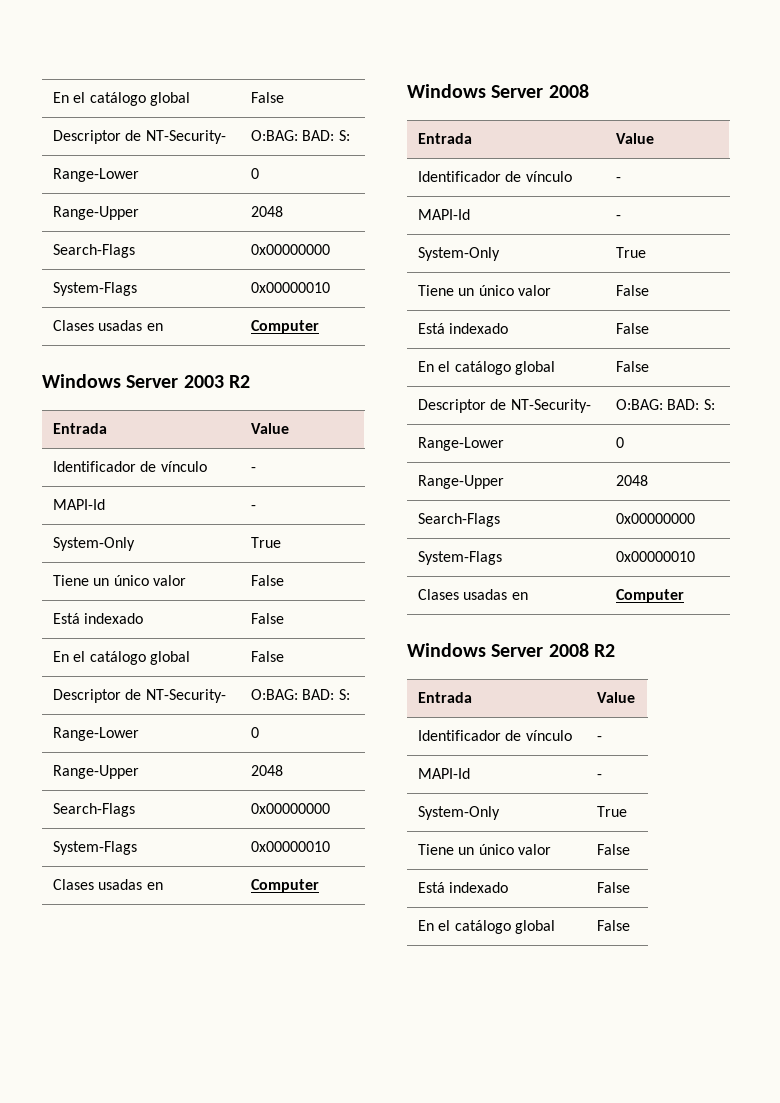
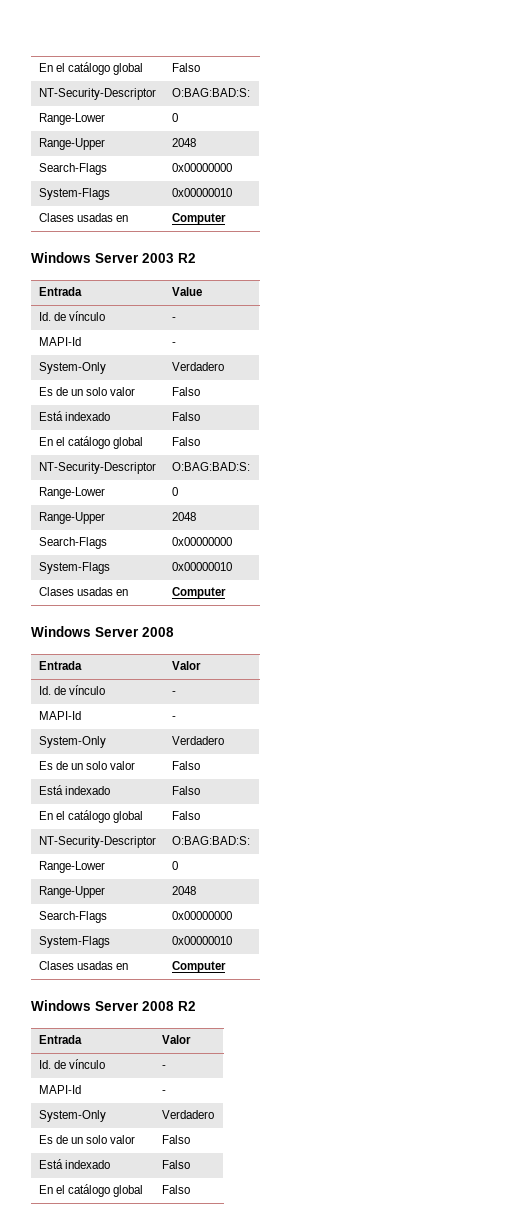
[53,92,191,106] [251,92,285,103] [53,130,226,144] [251,130,350,141] En el catálogo global | False // Descriptor de NT-Security- | O:BAG: BAD: S: -> [38,62,144,75] [171,63,200,72] [38,88,156,100] [171,88,250,97] En el catálogo global | Falso // NT-Security-Descriptor | O:BAG:BAD:S:
[53,461,207,472] [251,467,257,472] [53,499,106,510] [251,505,257,510] [53,537,136,551] [251,537,282,548] [53,575,187,586] [251,575,285,586] [53,613,144,624] [251,613,285,624] [53,651,191,665] [251,651,285,662] [53,689,226,703] [251,689,350,700] Identificador de vínculo | - // MAPI-Id | - // System-Only | True // Tiene un único valor | False // Está indexado | False // En el catálogo global | False // Descriptor de NT-Security- | O:BAG: BAD: S: -> [38,311,106,321] [171,317,176,321] [38,337,81,346] [171,342,176,346] [38,362,106,374] [171,362,224,371] [38,387,136,396] [171,387,200,396] [38,411,111,421] [171,412,200,421] [38,436,144,449] [171,437,200,446] [38,462,156,474] [171,462,250,471] Id. de vínculo | - // MAPI-Id | - // System-Only | Verdadero // Es de un solo valor | Falso // Está indexado | Falso // En el catálogo global | Falso // NT-Security-Descriptor | O:BAG:BAD:S:
[616,133,655,144] [418,171,572,182] [616,177,622,182] [418,209,471,220] [616,215,622,220] [418,247,501,261] [616,247,647,258] [418,285,552,296] [616,285,650,296] [418,323,509,334] [616,323,650,334] [418,361,556,375] [616,361,650,372] [418,399,591,413] [616,399,715,410] Value // Identificador de vínculo | - // MAPI-Id | - // System-Only | True // Tiene un único valor | False // Está indexado | False // En el catálogo global | False // Descriptor de NT-Security- | O:BAG: BAD: S: -> [171,661,201,670] [38,685,106,695] [171,691,176,695] [38,711,81,720] [171,716,176,720] [38,736,106,748] [171,736,224,745] [38,761,136,770] [171,761,200,770] [38,785,111,795] [171,786,200,795] [38,810,144,823] [171,811,200,820] [38,836,156,848] [171,836,250,845] Valor // Id. de vínculo | - // MAPI-Id | - // System-Only | Verdadero // Es de un solo valor | Falso // Está indexado | Falso // En el catálogo global | Falso // NT-Security-Descriptor | O:BAG:BAD:S:
[597,692,636,703] [418,730,572,741] [597,736,603,741] [418,768,471,779] [597,774,603,779] [418,806,501,820] [597,806,628,817] [418,844,552,855] [597,844,631,855] [418,882,509,893] [597,882,631,893] [418,920,556,934] [597,920,631,931] Value // Identificador de vínculo | - // MAPI-Id | - // System-Only | True // Tiene un único valor | False // Está indexado | False // En el catálogo global | False -> [161,1035,191,1044] [38,1059,106,1069] [161,1065,166,1069] [38,1085,81,1094] [161,1090,166,1094] [38,1110,106,1122] [161,1110,214,1119] [38,1135,136,1144] [161,1135,190,1144] [38,1159,111,1169] [161,1160,190,1169] [38,1184,144,1197] [161,1185,190,1194] Valor // Id. de vínculo | - // MAPI-Id | - // System-Only | Verdadero // Es de un solo valor | Falso // Está indexado | Falso // En el catálogo global | Falso

